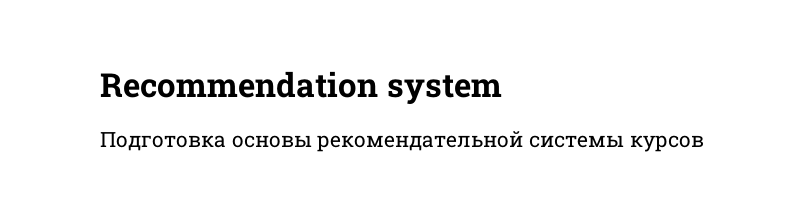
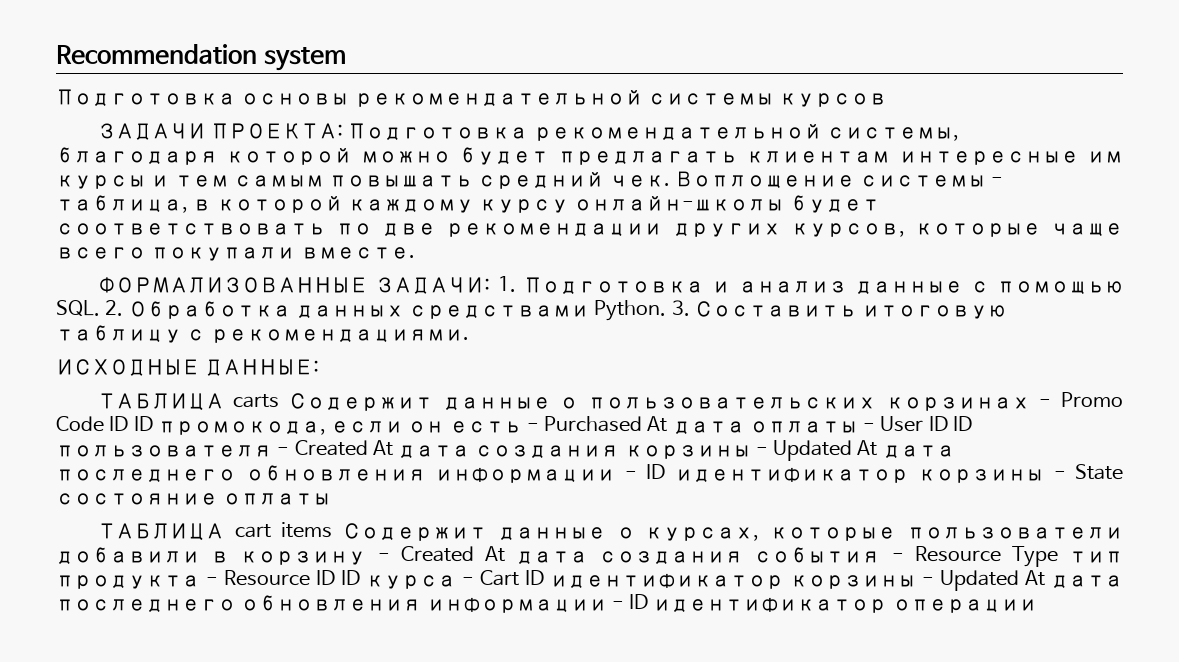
(704, 143) none -> [97,123,959,141] [56,147,1123,165] [56,171,1004,189] [56,195,880,213] [56,223,1123,237] [56,247,415,261] [97,276,1123,295] [56,300,1007,321] [56,325,469,343] [56,359,320,376] [97,392,1123,411] [56,416,972,435] [56,440,955,461] [56,464,1123,483] [56,493,332,505] [97,522,1123,541] [56,546,1124,567] [56,570,1123,591] [56,594,1037,613] // ЗАДАЧИ ПРОЕКТА: Подготовка рекомендательной системы, благодаря которой можно будет предлагать клиентам интересные им курсы и тем самым повышать средний чек. Воплощение системы - таблица, в которой каждому курсу онлайн-школы будет соответствовать по две рекомендации других курсов, которые чаще всего покупали вместе. // ФОРМАЛИЗОВАННЫЕ ЗАДАЧИ: 1. Подготовка и анализ данные с помощью SQL. 2. Обработка данных средствами Python. 3. Составить итоговую таблицу с рекомендациями. // ИСХОДНЫЕ ДАННЫЕ: // ТАБЛИЦА carts Содержит данные о пользовательских корзинах - Promo Code ID ID промокода, если он есть - Purchased At дата оплаты - User ID ID пользователя - Created At дата создания корзины - Updated At дата последнего обновления информации - ID идентификатор корзины - State состояние оплаты // ТАБЛИЦА cart items Содержит данные о курсах, которые пользователи добавили в корзину - Created At дата создания события - Resource Type тип продукта - Resource ID ID курса - Cart ID идентификатор корзины - Updated At дата последнего обновления информации - ID идентификатор операции

